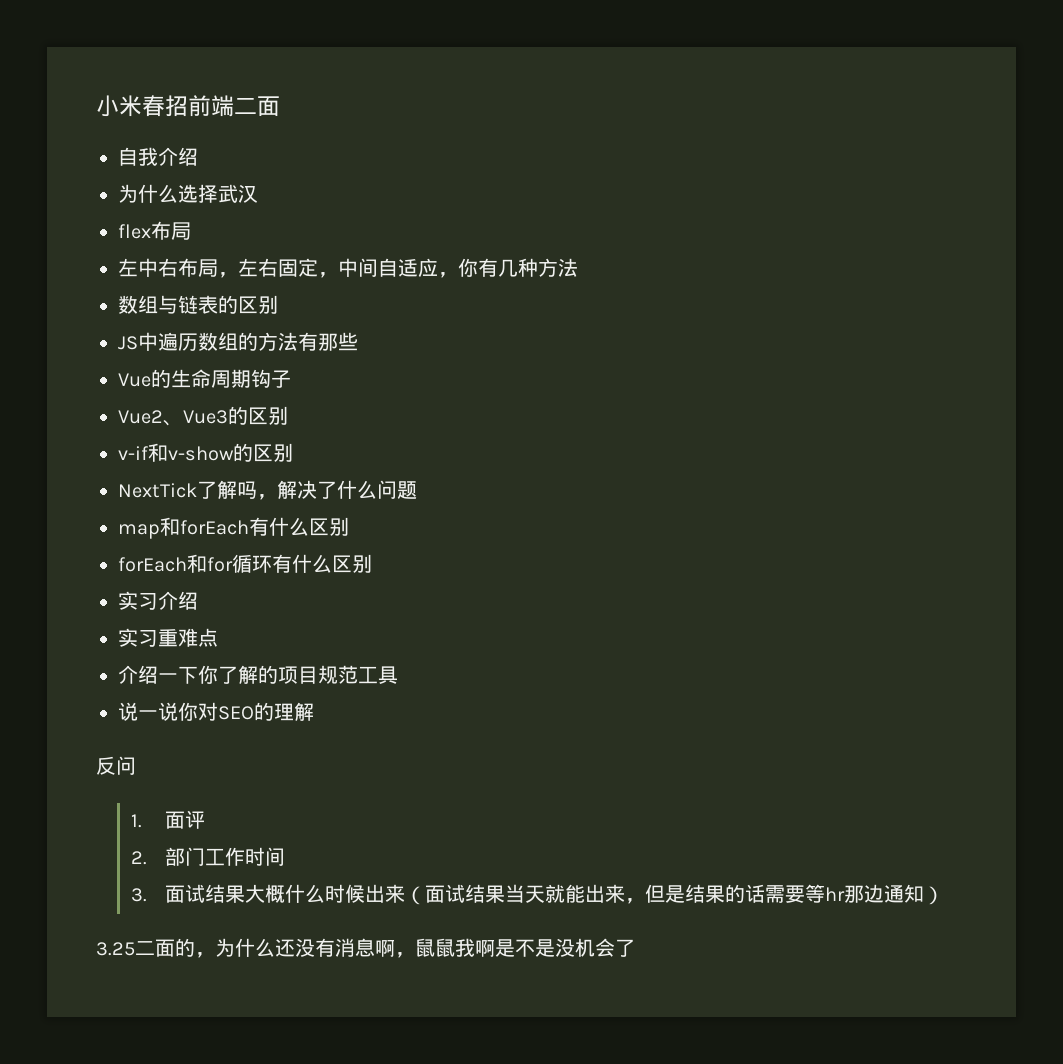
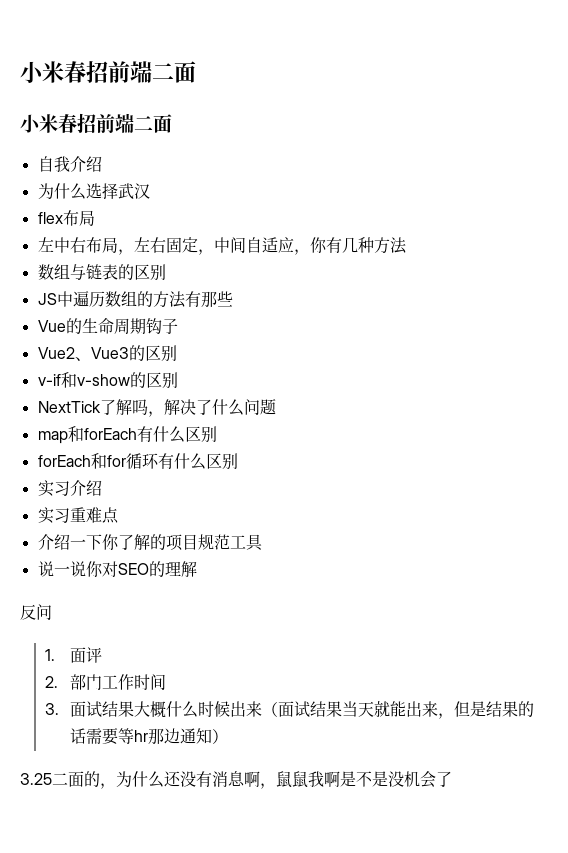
[96,95,280,117] 小米春招前端二面 -> [20,61,196,83] [20,113,172,133] 小米春招前端二面 // 小米春招前端二面

